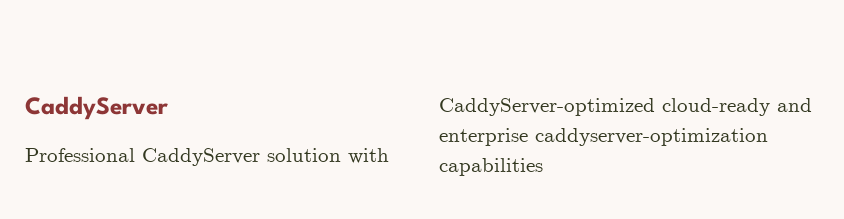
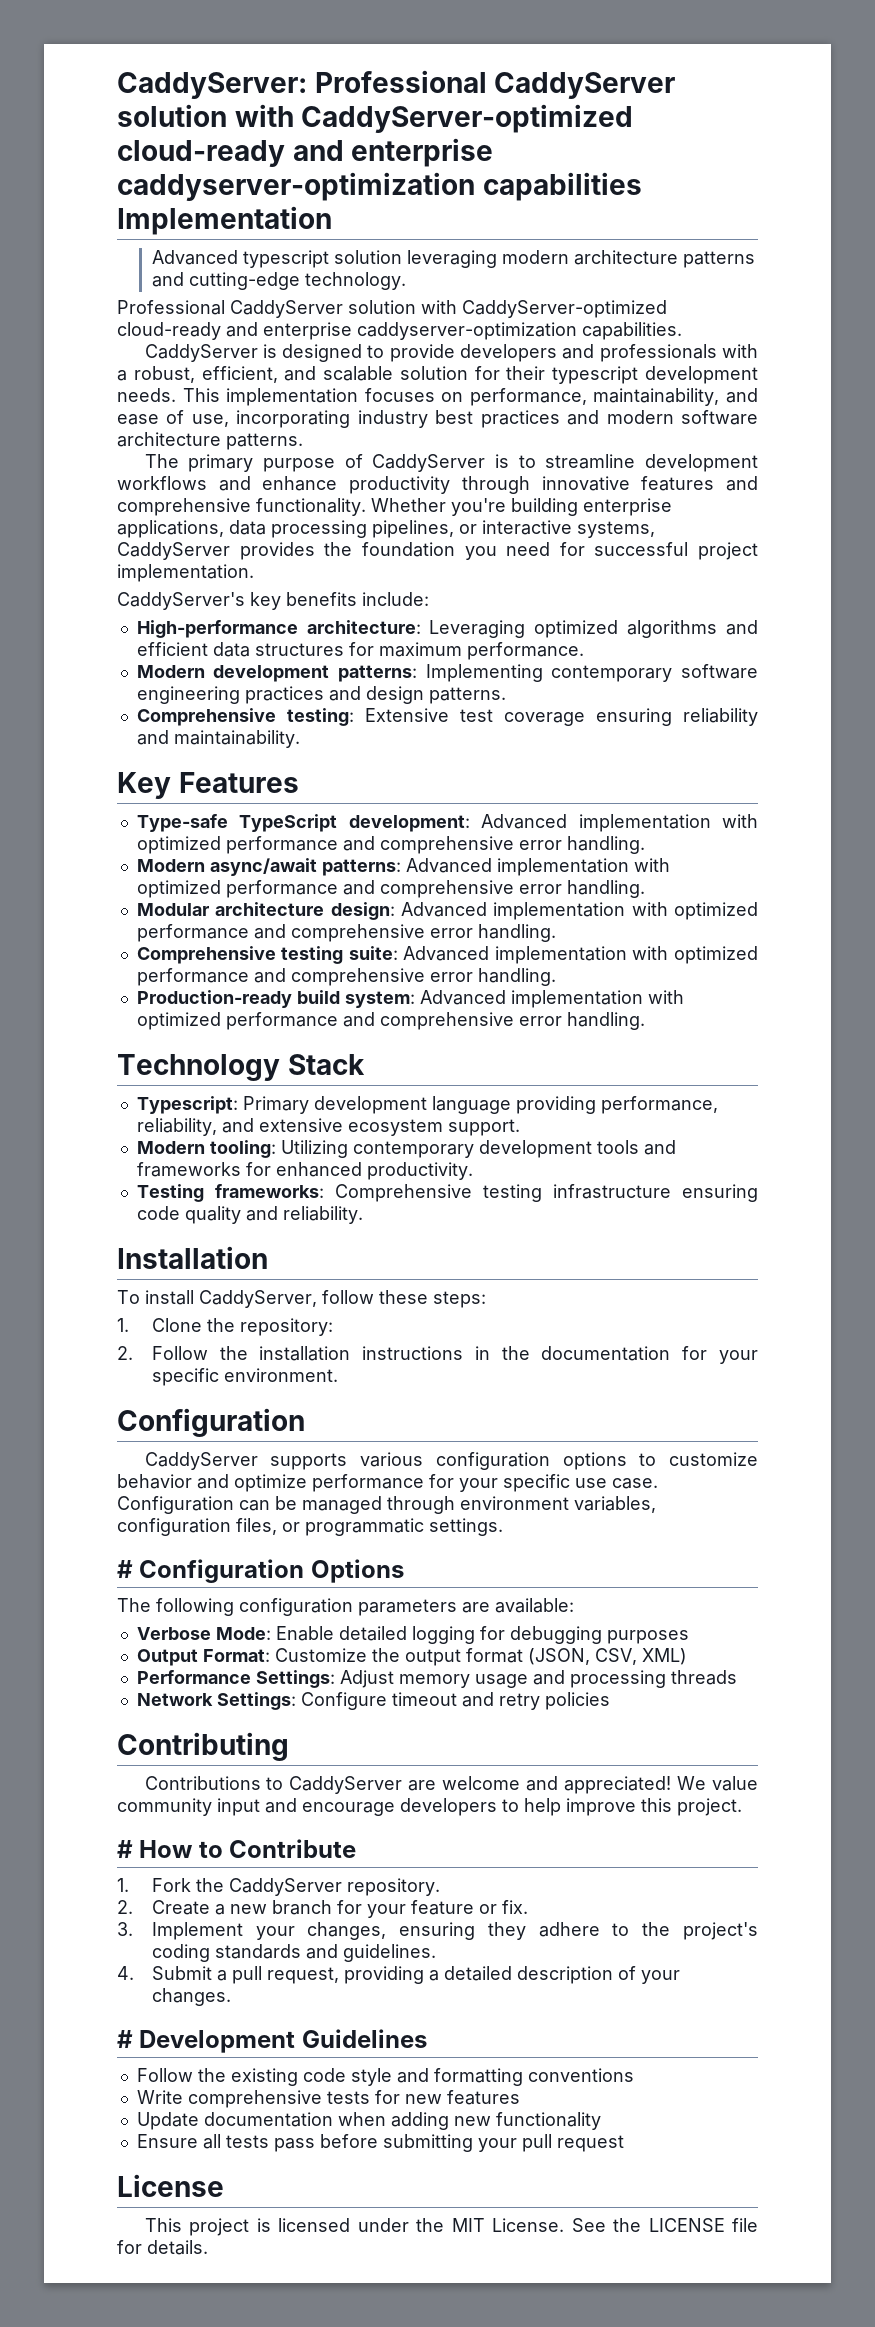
[25,96,168,120] [25,148,389,166] [439,98,812,116] [439,128,768,146] [439,158,543,176] CaddyServer // Professional CaddyServer solution with CaddyServer-optimized cloud-ready and enterprise caddyserver-optimization capabilities -> [117,70,676,99] [117,104,634,133] [117,138,494,167] [117,172,642,201] [117,206,332,235] [151,250,755,268] [151,272,406,290] [117,300,667,318] [117,322,682,340] [144,344,758,362] [117,366,758,384] [117,388,758,406] [117,410,759,428] [117,432,303,450] [144,454,758,472] [117,476,758,494] [117,498,672,516] [117,520,655,538] [117,542,758,560] [117,564,254,582] [117,592,429,610] [136,620,759,638] [136,642,584,660] [136,664,758,682] [136,686,506,704] [136,708,758,726] [136,730,300,748] [117,772,299,799] [136,814,758,832] [136,836,645,854] [136,858,670,876] [136,880,645,898] [136,902,759,920] [136,924,556,942] [136,946,758,964] [136,968,556,986] [136,990,684,1008] [136,1012,645,1030] [117,1054,365,1081] [136,1096,718,1114] [136,1118,520,1136] [136,1140,676,1158] [136,1162,473,1180] [136,1184,758,1202] [136,1206,363,1224] [117,1246,268,1269] [117,1290,486,1308] [117,1318,333,1336] [117,1346,758,1364] [151,1368,338,1386] [117,1408,305,1437] [144,1452,759,1470] [117,1474,658,1492] [117,1496,656,1514] [117,1518,503,1536] [117,1559,404,1583] [117,1598,574,1616] [136,1626,689,1644] [136,1648,687,1666] [136,1670,737,1688] [136,1692,610,1710] [117,1732,289,1761] [144,1776,758,1794] [117,1798,742,1816] [117,1839,357,1858] [117,1878,440,1896] [117,1900,528,1918] [117,1922,758,1940] [151,1944,436,1962] [117,1966,680,1984] [151,1988,231,2006] [117,2029,427,2053] [136,2068,634,2086] [136,2090,520,2108] [136,2112,601,2130] [136,2134,624,2152] [117,2174,224,2197] [144,2218,759,2236] [117,2240,208,2255] CaddyServer: Professional CaddyServer solution with CaddyServer-optimized cloud-ready and enterprise caddyserver-optimization capabilities Implementation // Advanced typescript solution leveraging modern architecture patterns and cutting-edge technology. // Professional CaddyServer solution with CaddyServer-optimized cloud-ready and enterprise caddyserver-optimization capabilities. // CaddyServer is designed to provide developers and professionals with a robust, efficient, and scalable solution for their typescript development needs. This implementation focuses on performance, maintainability, and ease of use, incorporating industry best practices and modern software architecture patterns. // The primary purpose of CaddyServer is to streamline development workflows and enhance productivity through innovative features and comprehensive functionality. Whether you're building enterprise applications, data processing pipelines, or interactive systems, CaddyServer provides the foundation you need for successful project implementation. // CaddyServer's key benefits include: // High-performance architecture: Leveraging optimized algorithms and efficient data structures for maximum performance. // Modern development patterns: Implementing contemporary software engineering practices and design patterns. // Comprehensive testing: Extensive test coverage ensuring reliability and maintainability. // Key Features // Type-safe TypeScript development: Advanced implementation with optimized performance and comprehensive error handling. // Modern async/await patterns: Advanced implementation with optimized performance and comprehensive error handling. // Modular architecture design: Advanced implementation with optimized performance and comprehensive error handling. // Comprehensive testing suite: Advanced implementation with optimized performance and comprehensive error handling. // Production-ready build system: Advanced implementation with optimized performance and comprehensive error handling. // Technology Stack // Typescript: Primary development language providing performance, reliability, and extensive ecosystem support. // Modern tooling: Utilizing contemporary development tools and frameworks for enhanced productivity. // Testing frameworks: Comprehensive testing infrastructure ensuring code quality and reliability. // Installation // To install CaddyServer, follow these steps: // 1. Clone the repository: // 2. Follow the installation instructions in the documentation for your specific environment. // Configuration // CaddyServer supports various configuration options to customize behavior and optimize performance for your specific use case. Configuration can be managed through environment variables, configuration files, or programmatic settings. // # Configuration Options // The following configuration parameters are available: // Verbose Mode: Enable detailed logging for debugging purposes // Output Format: Customize the output format (JSON, CSV, XML) // Performance Settings: Adjust memory usage and processing threads // Network Settings: Configure timeout and retry policies // Contributing // Contributions to CaddyServer are welcome and appreciated! We value community input and encourage developers to help improve this project. // # How to Contribute // 1. Fork the CaddyServer repository. // 2. Create a new branch for your feature or fix. // 3. Implement your changes, ensuring they adhere to the project's coding standards and guidelines. // 4. Submit a pull request, providing a detailed description of your changes. // # Development Guidelines // Follow the existing code style and formatting conventions // Write comprehensive tests for new features // Update documentation when adding new functionality // Ensure all tests pass before submitting your pull request // License // This project is licensed under the MIT License. See the LICENSE file for details.

